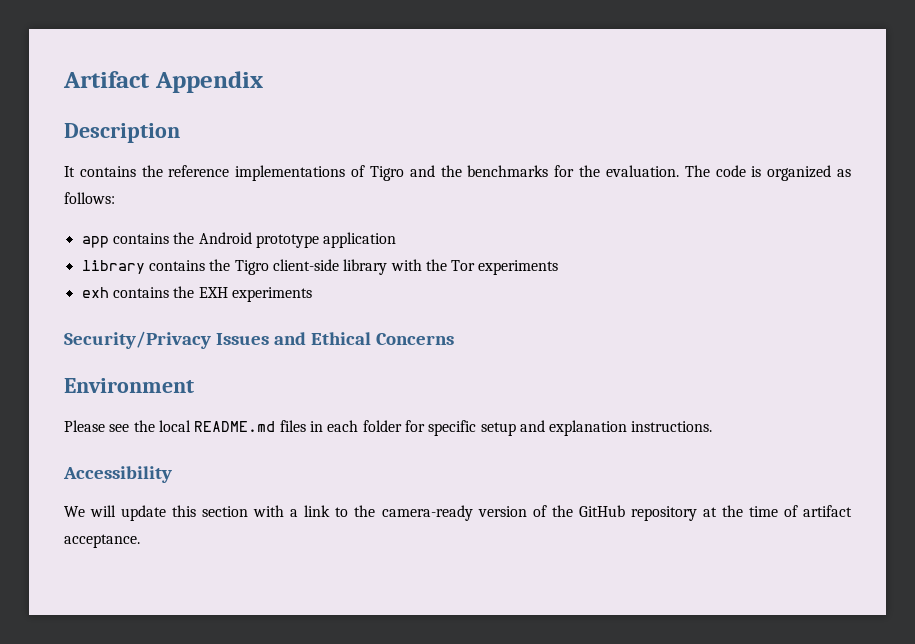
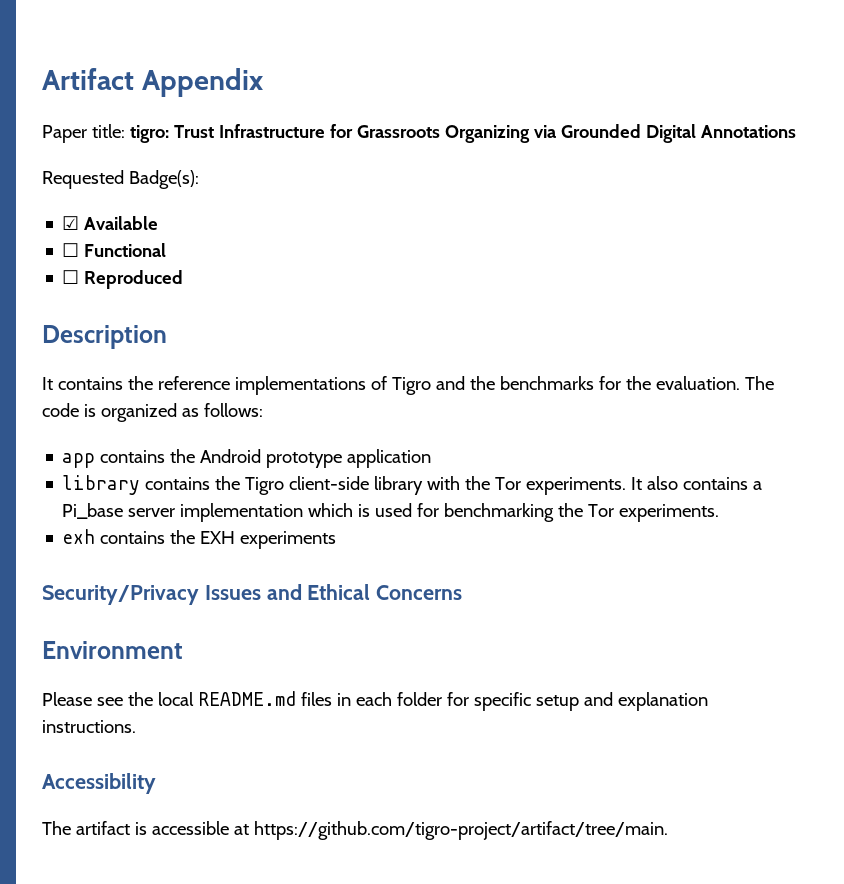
(263, 82) none -> [42,124,796,143] [42,170,199,189] [62,216,159,230] [62,243,167,257] [62,270,184,289] // Paper title: tigro: Trust Infrastructure for Grassroots Organizing via Grounded Digital Annotations // Requested Badge(s): // ☑ Available // ☐ Functional // ☐ Reproduced
[478,260,559,275] experiments -> [526,476,763,495] [62,503,720,522] experiments. It also contains a Pi_base server implementation which is used for benchmarking the Tor experiments.
[64,505,852,521] [64,534,140,548] We will update this section with a link to the camera-ready version of the GitHub repository at the time of artifact acceptance. -> [42,821,668,840] The artifact is accessible at https://github.com/tigro-project/artifact/tree/main.

